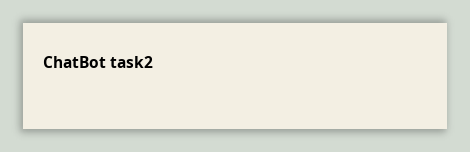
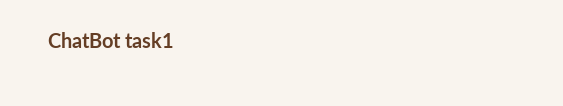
[110,56,154,68] task2 -> [125,32,175,48] task1

